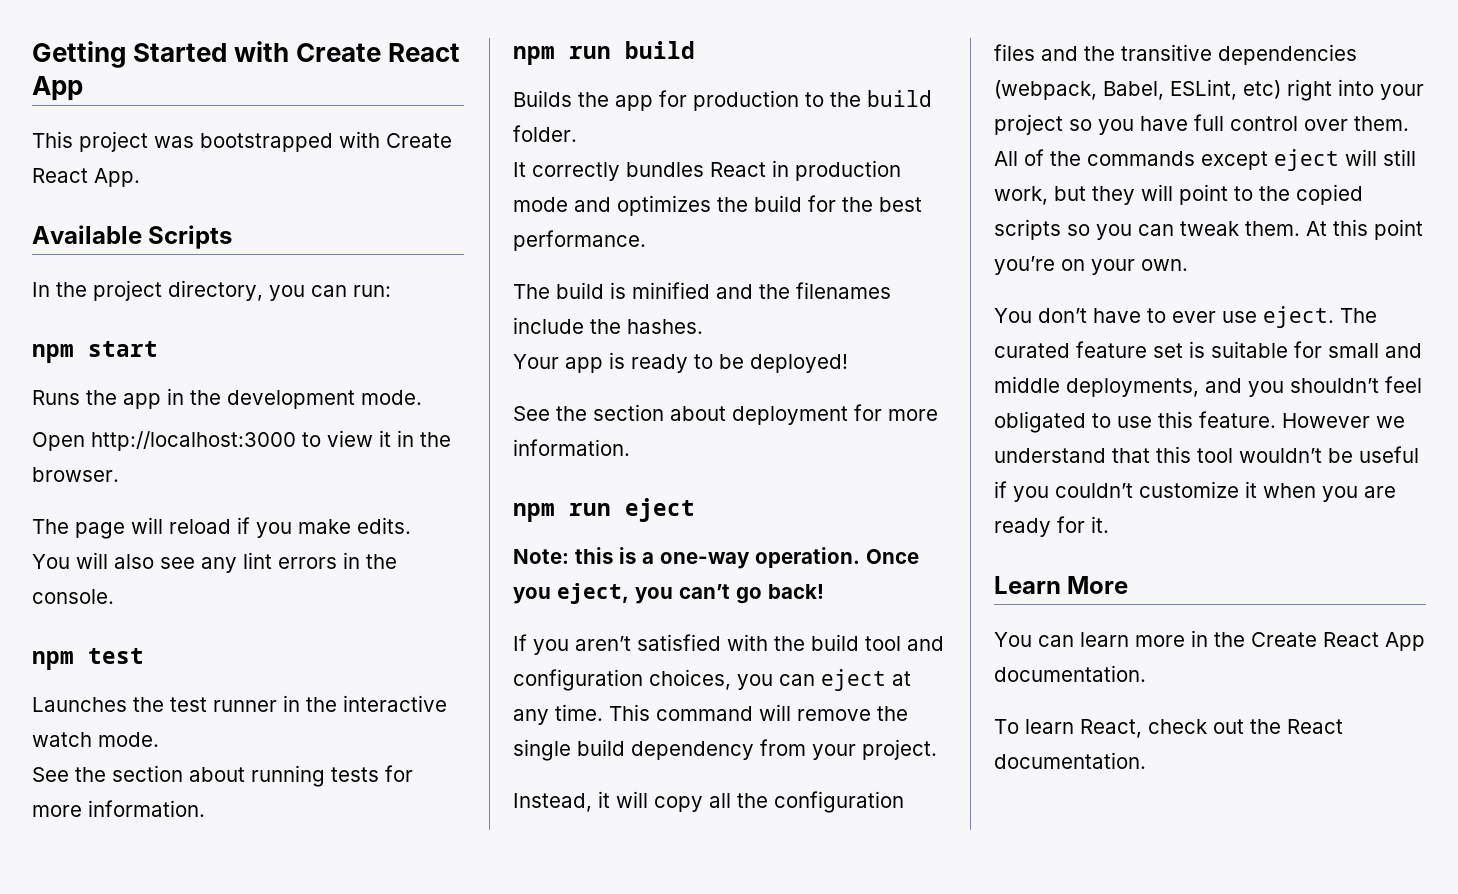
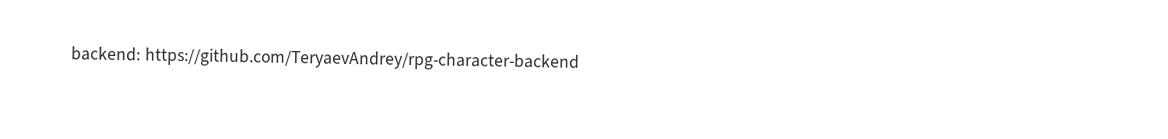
[32,41,461,68] [32,76,83,101] [32,131,452,152] [32,168,140,187] [32,225,233,249] [32,280,391,301] [32,341,158,363] [32,388,422,409] [32,430,451,451] [32,467,119,482] [32,517,411,539] [32,552,397,573] [32,589,114,604] [32,648,144,670] [32,695,447,712] [32,732,159,747] [32,765,413,787] [32,800,205,817] [513,41,695,65] [513,90,932,111] [513,125,577,142] [513,160,901,181] [513,195,922,216] [513,230,646,251] [513,282,891,299] [513,317,703,334] [513,352,848,373] [513,404,938,425] [513,439,630,456] [513,498,695,522] [513,547,919,569] [513,583,824,604] [513,634,944,655] [513,669,911,691] [513,704,908,725] [513,739,937,761] [513,791,904,813] [994,44,1357,65] [994,79,1424,101] [994,114,1409,135] [994,149,1416,171] [994,184,1363,205] [994,219,1423,240] [994,256,1188,275] [994,306,1377,328] [994,341,1422,358] [994,376,1422,397] [994,411,1405,433] [994,446,1419,463] [994,481,1396,502] [994,516,1109,537] [994,576,1129,594] [994,630,1425,651] [994,665,1146,682] [994,719,1343,738] [994,752,1146,769] Getting Started with Create React App // This project was bootstrapped with Create React App. // Available Scripts // In the project directory, you can run: // npm start // Runs the app in the development mode. // Open http://localhost:3000 to view it in the browser. // The page will reload if you make edits. // You will also see any lint errors in the console. // npm test // Launches the test runner in the interactive watch mode. // See the section about running tests for more information. // npm run build // Builds the app for production to the build folder. // It correctly bundles React in production mode and optimizes the build for the best performance. // The build is minified and the filenames include the hashes. // Your app is ready to be deployed! // See the section about deployment for more information. // npm run eject // Note: this is a one-way operation. Once you eject, you can’t go back! // If you aren’t satisfied with the build tool and configuration choices, you can eject at any time. This command will remove the single build dependency from your project. // Instead, it will copy all the configuration files and the transitive dependencies (webpack, Babel, ESLint, etc) right into your project so you have full control over them. All of the commands except eject will still work, but they will point to the copied scripts so you can tweak them. At this point you’re on your own. // You don’t have to ever use eject. The curated feature set is suitable for small and middle deployments, and you shouldn’t feel obligated to use this feature. However we understand that this tool wouldn’t be useful if you couldn’t customize it when you are ready for it. // Learn More // You can learn more in the Create React App documentation. // To learn React, check out the React documentation. -> [71,46,580,72] backend: https://github.com/TeryaevAndrey/rpg-character-backend

